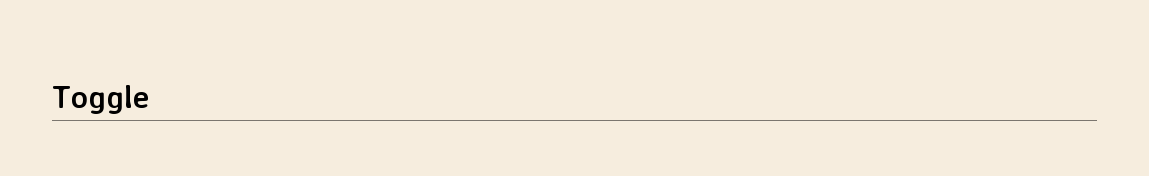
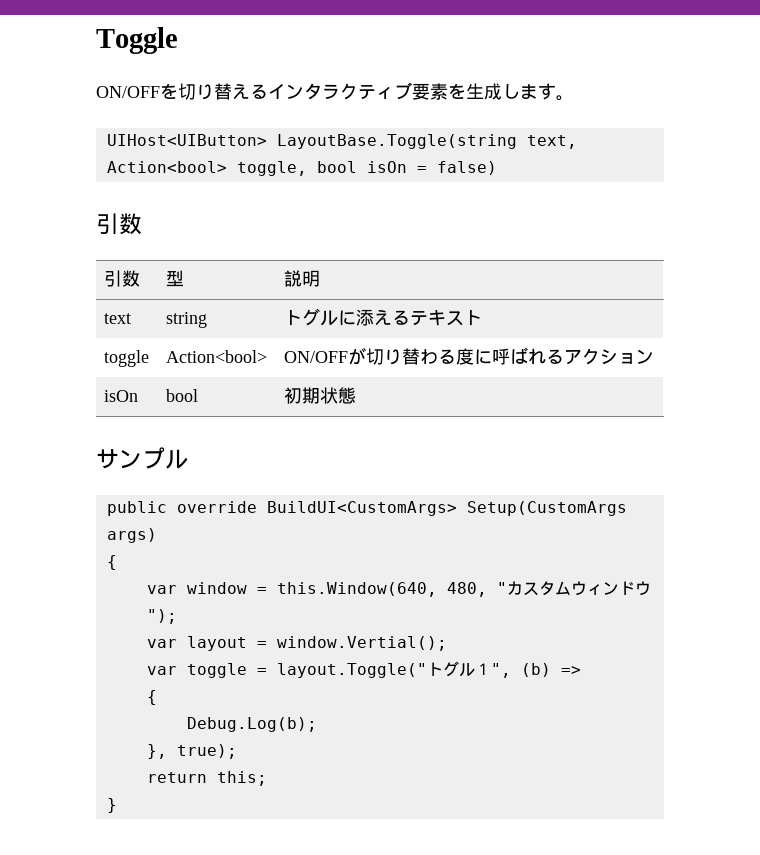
(149, 99) none -> [96,82,574,101] [106,134,577,149] [106,161,497,176] [96,213,142,235] [104,270,141,287] [166,270,185,287] [284,270,321,287] [104,313,132,324] [166,312,208,328] [284,308,483,326] [104,350,150,367] [166,350,268,363] [284,347,655,365] [104,390,139,402] [166,389,199,402] [284,387,357,404] [96,447,188,469] [106,501,627,516] [106,528,157,543] [106,555,117,570] [146,581,651,597] [146,609,177,624] [146,636,447,651] [146,661,581,678] [146,690,157,705] [186,717,317,732] [146,744,237,759] [146,771,267,786] [106,798,117,813] // ON/OFFを切り替えるインタラクティブ要素を生成します。 // UIHost<UIButton> LayoutBase.Toggle(string text, Action<bool> toggle, bool isOn = false) // 引数 // 引数 | 型 | 説明 // text | string | トグルに添えるテキスト // toggle | Action<bool> | ON/OFFが切り替わる度に呼ばれるアクション // isOn | bool | 初期状態 // サンプル // public override BuildUI<CustomArgs> Setup(CustomArgs args) // { // var window = this.Window(640, 480, "カスタムウィンドウ"); // var layout = window.Vertial(); // var toggle = layout.Toggle("トグル１", (b) => // { // Debug.Log(b); // }, true); // return this; // }

